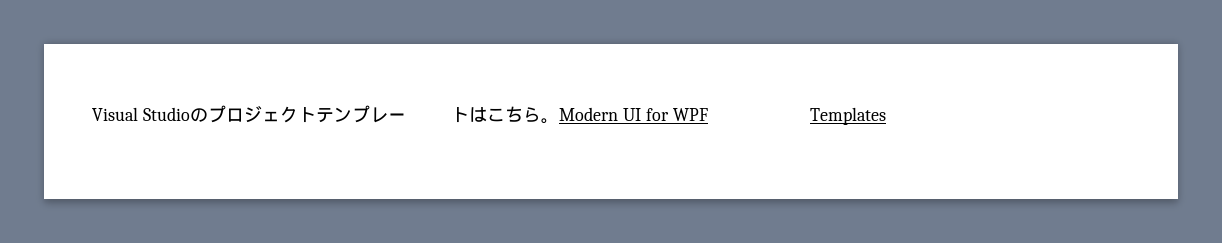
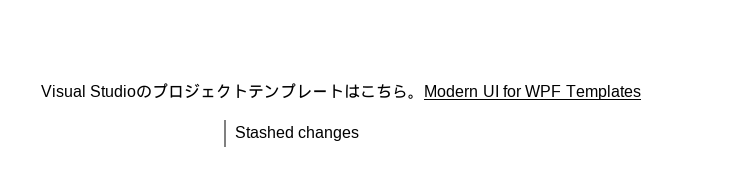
(886, 116) none -> [235,126,360,141] // Stashed changes

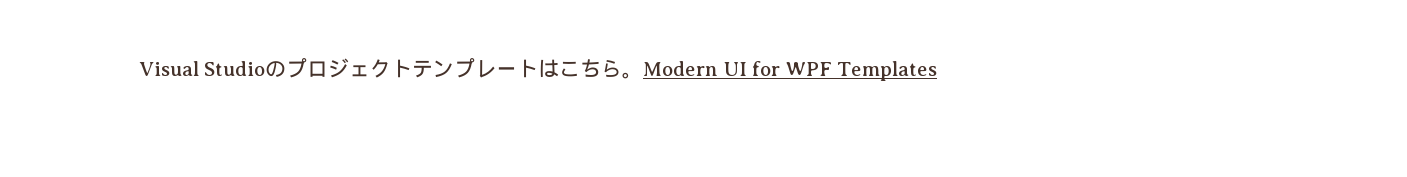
[235,126,360,141] // Stashed changes -> (938, 71) none

